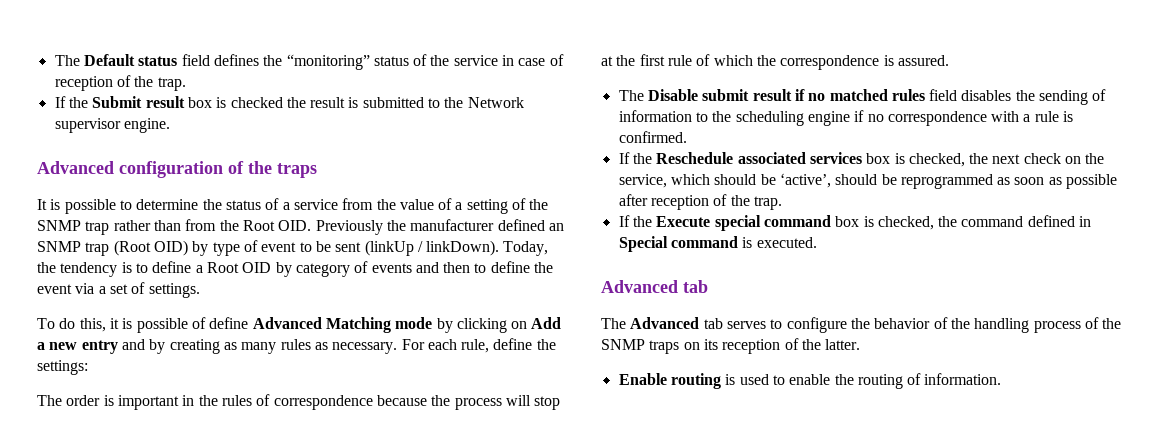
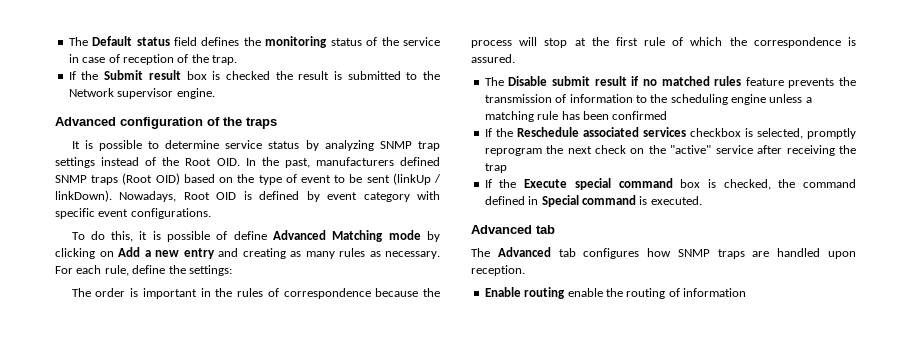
[286,54,370,70] “monitoring” -> [265,36,328,48] monitoring
[202,198,549,214] [37,219,564,235] [37,240,209,256] the status of a service from the value of a setting of the SNMP trap rather than from the Root OID. Previously the manufacturer defined an SNMP trap (Root OID) by -> [225,140,440,151] [55,157,440,168] [55,173,255,185] service status by analyzing SNMP trap settings instead of the Root OID. In the past, manufacturers defined SNMP traps (Root OID) based on the
[503,241,549,256] [37,261,554,277] [37,282,200,298] Today, the tendency is to define a Root OID by category of events and then to define the event via a set of settings. -> [119,191,441,202] [55,208,211,219] Nowadays, Root OID is defined by event category with specific event configurations.
[149,339,166,354] by -> (238, 252) none
[929,89,1089,105] field disables the sending -> [745,77,856,88] [484,94,552,103] feature prevents the transmission
[854,110,1074,126] [618,131,687,143] if no correspondence with a rule is confirmed. -> [769,94,812,103] [484,111,668,122] unless a matching rule has been confirmed
[866,153,965,167] box is checked, -> [689,128,856,139] [484,148,542,156] checkbox is selected, promptly reprogram
[618,173,1118,189] [618,194,782,210] service, which should be ‘active’, should be reprogrammed as soon as possible after reception of the trap. -> [670,145,856,156] [484,163,507,173] "active" service after receiving the trap
[726,317,1122,333] [601,338,861,354] serves to configure the behavior of the handling process of the SNMP traps on its reception of the latter. -> [583,248,856,259] [471,265,525,276] configures how SNMP traps are handled upon reception.
[725,374,785,385] is used to -> (566, 293) none
[924,373,1002,385] information. -> [683,288,746,297] information

